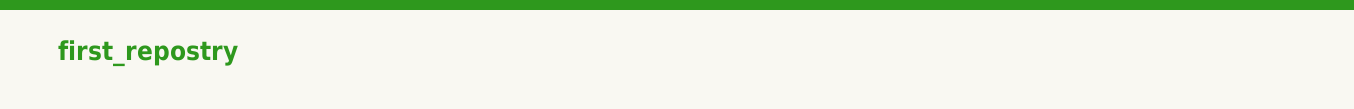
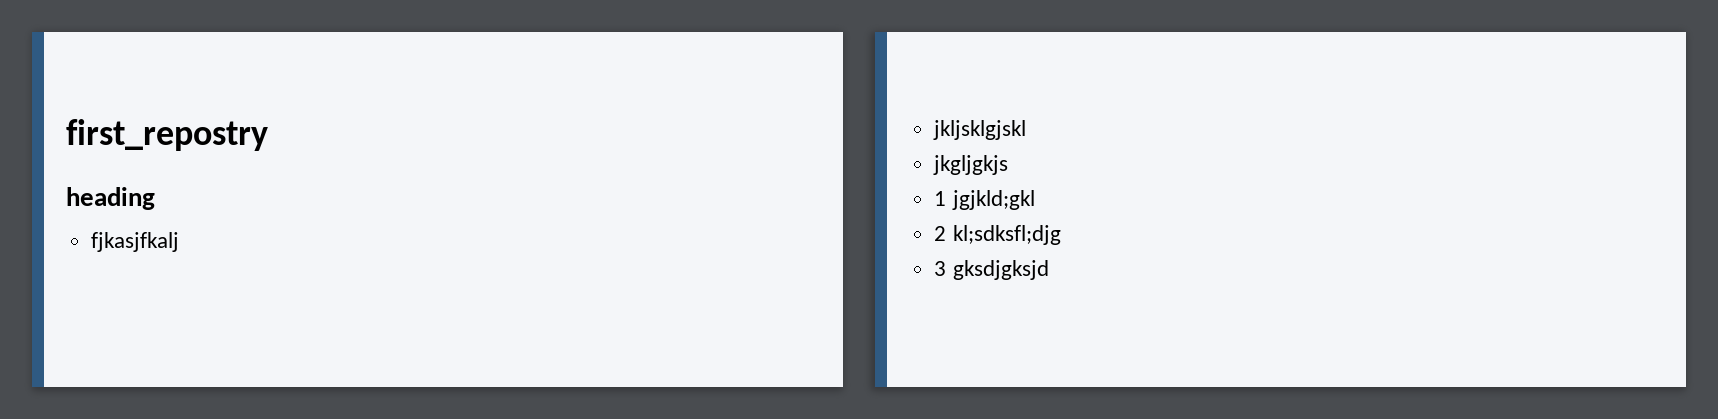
(238, 53) none -> [66,187,155,210] [91,232,180,252] [933,120,1027,140] [933,155,1009,175] [934,190,1035,210] [934,225,1061,245] [934,260,1049,280] // heading // fjkasjfkalj // jkljsklgjskl // jkgljgkjs // 1 jgjkld;gkl // 2 kl;sdksfl;djg // 3 gksdjgksjd

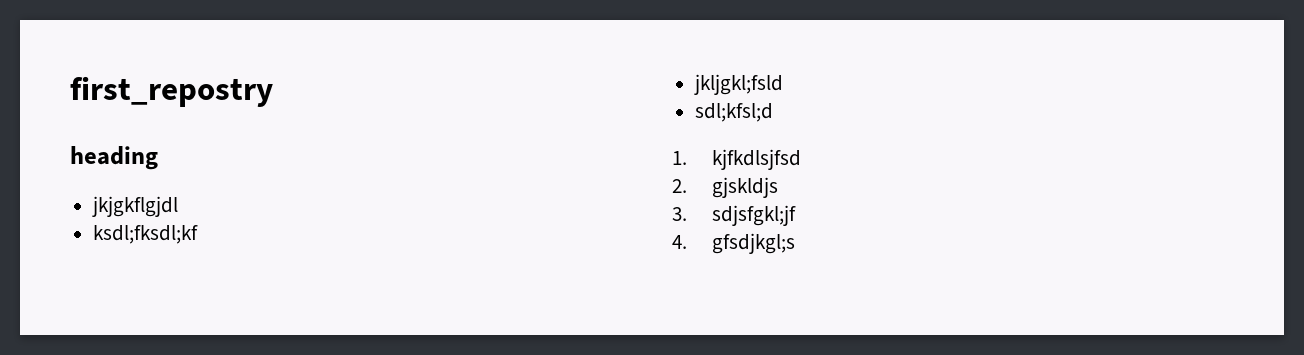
[91,232,180,252] [933,120,1027,140] [933,155,1009,175] [934,190,1035,210] [934,225,1061,245] [934,260,1049,280] fjkasjfkalj // jkljsklgjskl // jkgljgkjs // 1 jgjkld;gkl // 2 kl;sdksfl;djg // 3 gksdjgksjd -> [92,196,179,217] [93,225,199,244] [694,74,784,95] [695,103,774,122] [672,149,801,170] [672,177,778,198] [672,205,796,226] [672,233,795,254] jkjgkflgjdl // ksdl;fksdl;kf // jkljgkl;fsld // sdl;kfsl;d // 1. kjfkdlsjfsd // 2. gjskldjs // 3. sdjsfgkl;jf // 4. gfsdjkgl;s

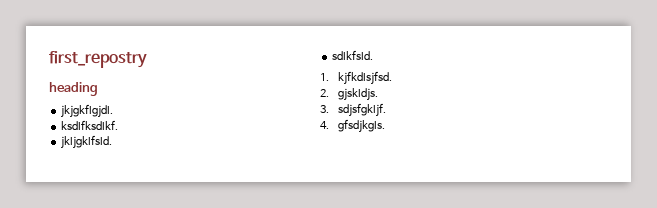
[92,196,179,217] [93,225,199,244] [694,74,784,95] [695,103,774,122] jkjgkflgjdl // ksdl;fksdl;kf // jkljgkl;fsld // sdl;kfsl;d -> [61,104,114,118] [61,120,119,130] [61,135,113,149] [332,50,374,60] jkjgkflgjdl. // ksdlfksdlkf. // jkljgklfsld. // sdlkfsld.
[711,149,801,170] kjfkdlsjfsd -> [338,71,393,85] kjfkdlsjfsd.
[711,177,778,198] gjskldjs -> [338,88,379,101] gjskldjs.
[711,205,796,226] sdjsfgkl;jf -> [338,103,387,117] sdjsfgkljf.
[711,233,795,254] gfsdjkgl;s -> [338,119,386,133] gfsdjkgls.

